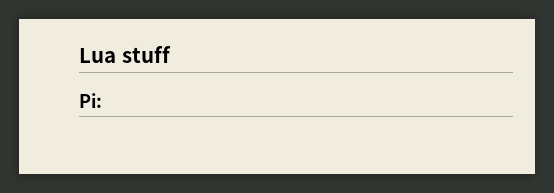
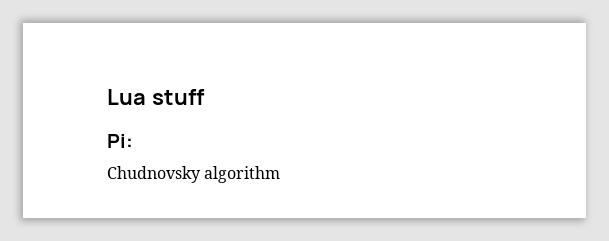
(102, 100) none -> [107,166,281,183] // Chudnovsky algorithm

